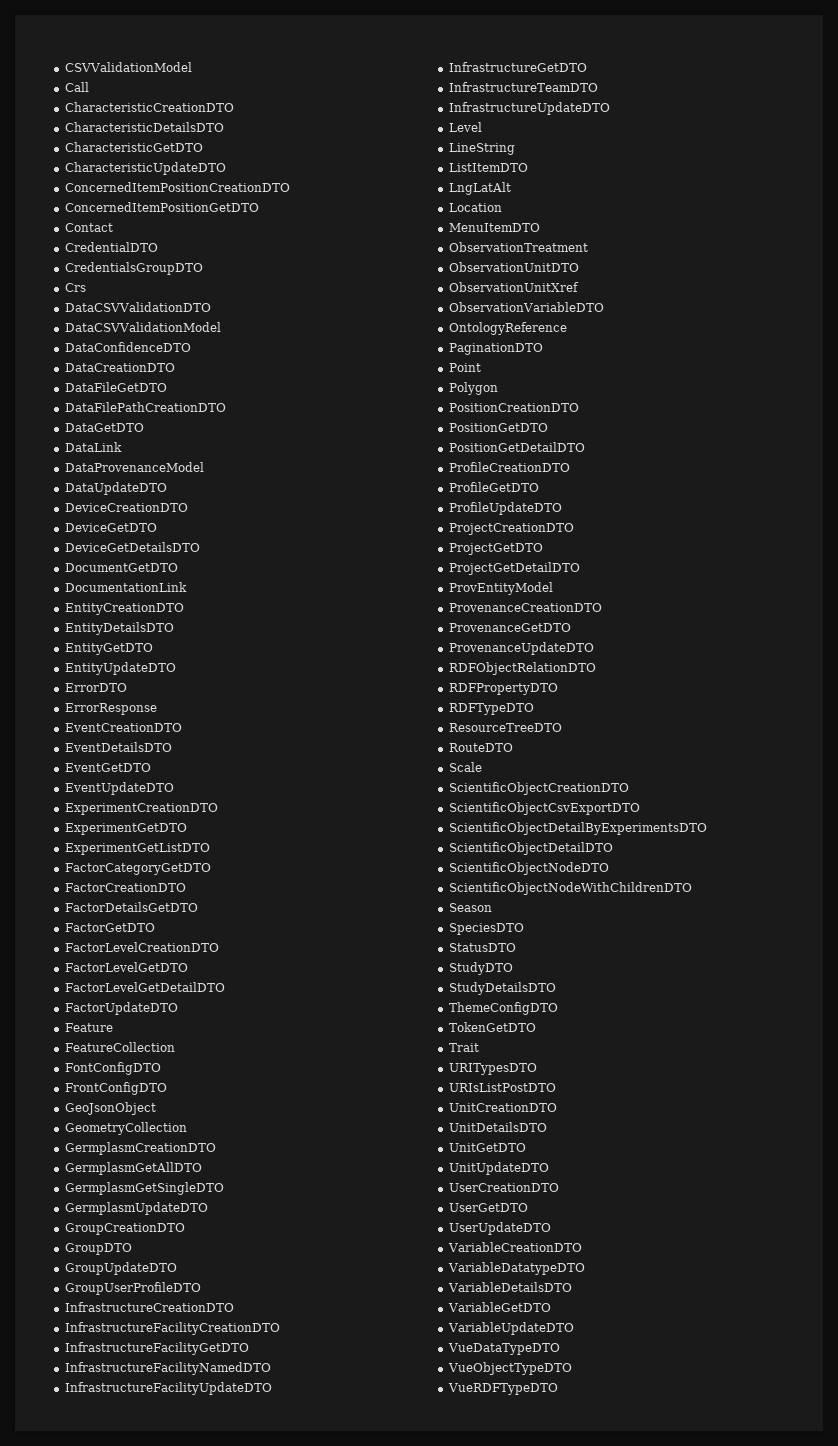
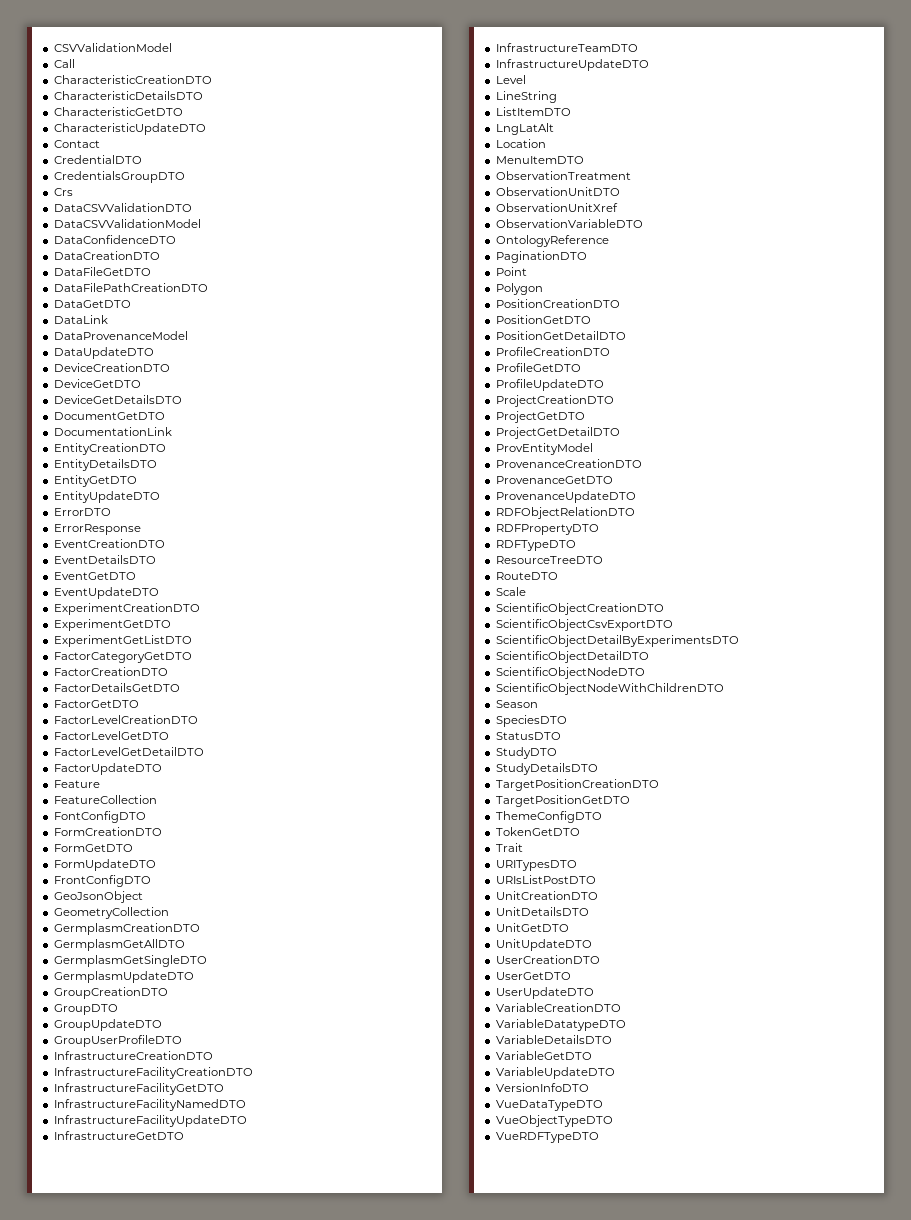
[64,182,290,192] [64,202,259,212] // ConcernedItemPositionCreationDTO // ConcernedItemPositionGetDTO -> (206, 129) none
(161, 1068) none -> [53,827,162,836] [53,844,133,852] [53,859,156,871] // FormCreationDTO // FormGetDTO // FormUpdateDTO
(556, 988) none -> [495,779,659,791] [495,795,630,807] // TargetPositionCreationDTO // TargetPositionGetDTO
(574, 1328) none -> [495,1083,589,1092] // VersionInfoDTO

